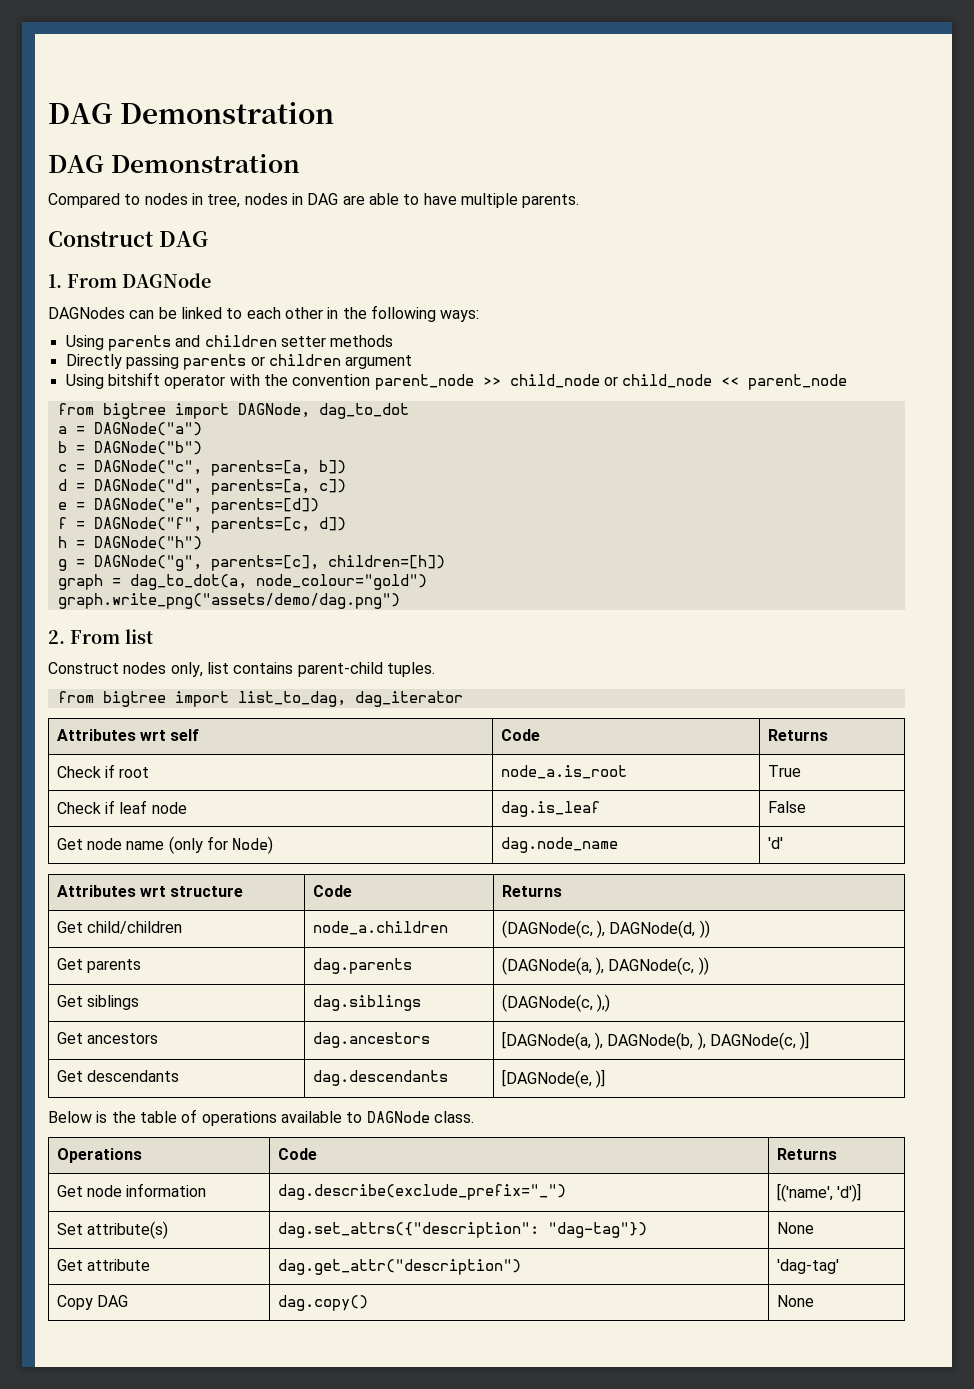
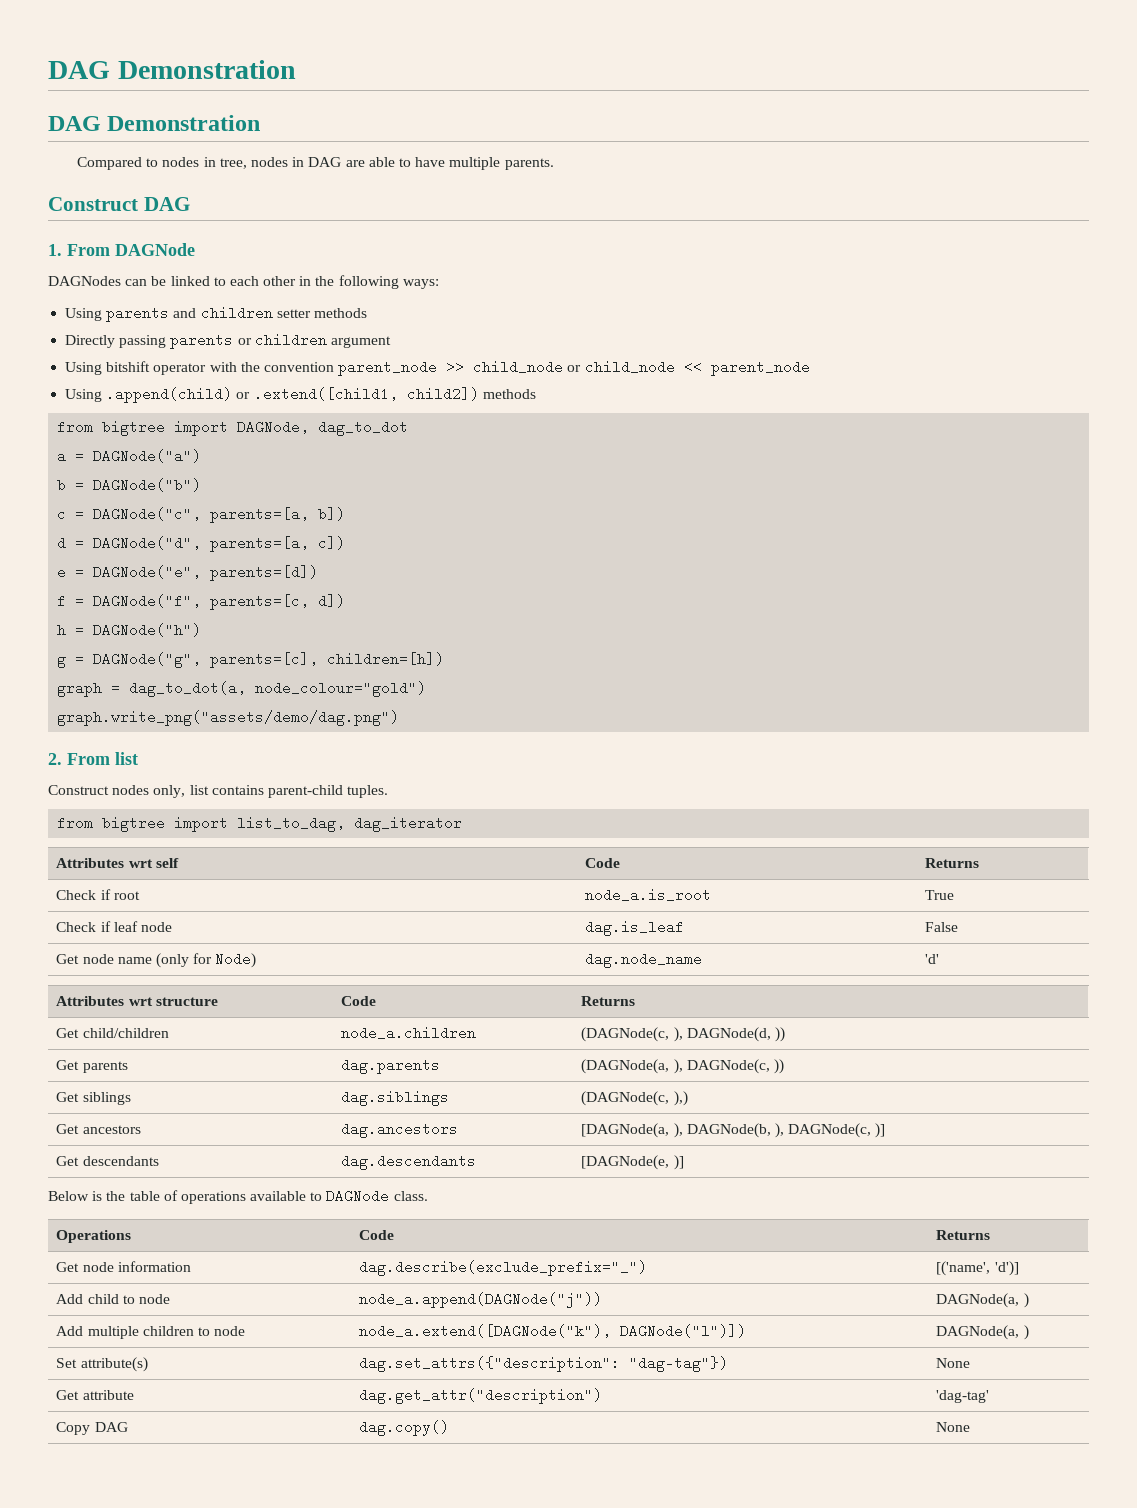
(848, 382) none -> [65,387,536,403] // Using .append(child) or .extend([child1, child2]) methods
(862, 1192) none -> [56,1294,171,1304] [359,1292,603,1308] [936,1293,1029,1308] [56,1326,246,1339] [359,1324,747,1338] [936,1325,1029,1340] // Add child to node | node_a.append(DAGNode("j")) | DAGNode(a, ) // Add multiple children to node | node_a.extend([DAGNode("k"), DAGNode("l")]) | DAGNode(a, )

